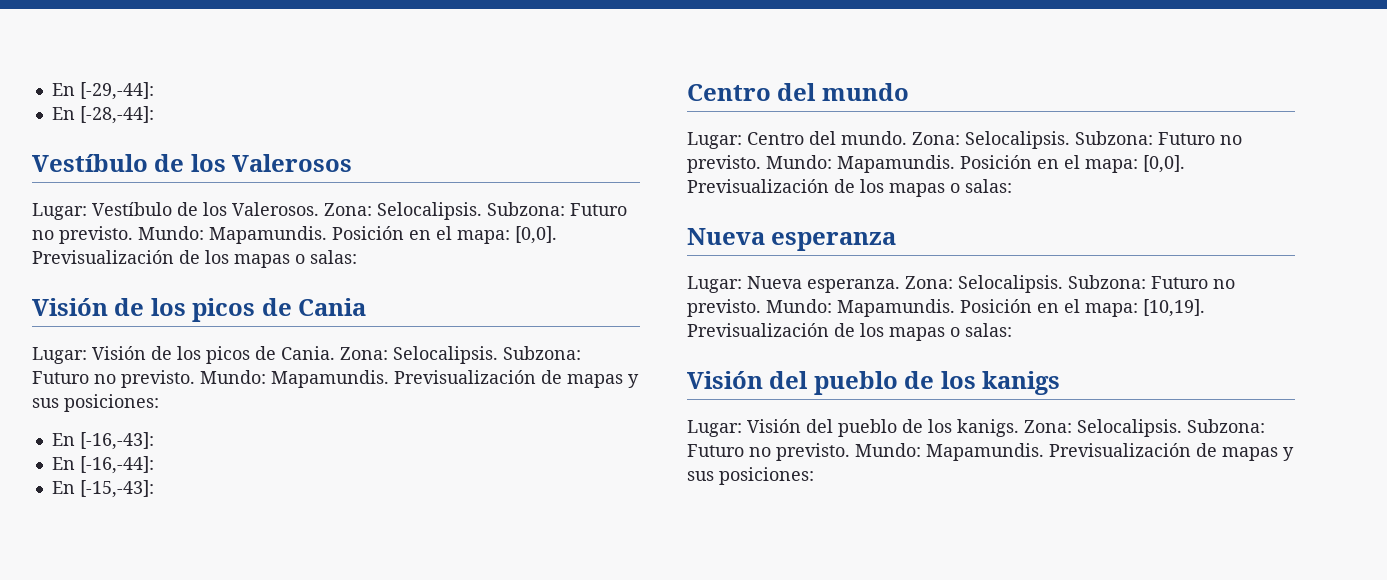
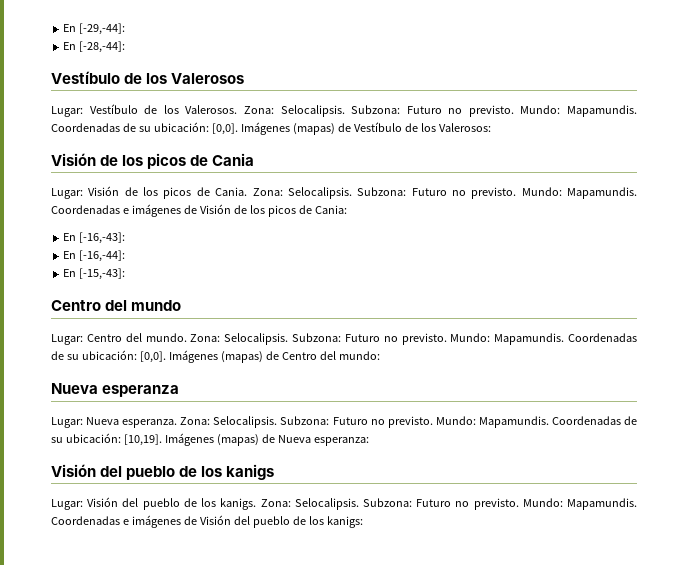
[332,226,557,244] [32,250,357,268] Posición en el mapa: [0,0]. Previsualización de los mapas o salas: -> [51,122,491,135] Coordenadas de su ubicación: [0,0]. Imágenes (mapas) de Vestíbulo de los Valerosos:
[394,370,639,388] [32,394,159,412] Previsualización de mapas y sus posiciones: -> [51,204,347,217] Coordenadas e imágenes de Visión de los picos de Cania:
[960,155,1185,173] [687,179,1012,197] Posición en el mapa: [0,0]. Previsualización de los mapas o salas: -> [567,333,637,342] [51,350,380,363] Coordenadas de su ubicación: [0,0]. Imágenes (mapas) de Centro del mundo:
[960,299,1205,317] [687,323,1012,341] Posición en el mapa: [10,19]. Previsualización de los mapas o salas: -> [551,416,637,425] [51,433,369,446] Coordenadas de su ubicación: [10,19]. Imágenes (mapas) de Nueva esperanza:
[1049,443,1294,461] [687,467,814,485] Previsualización de mapas y sus posiciones: -> [51,515,363,528] Coordenadas e imágenes de Visión del pueblo de los kanigs:

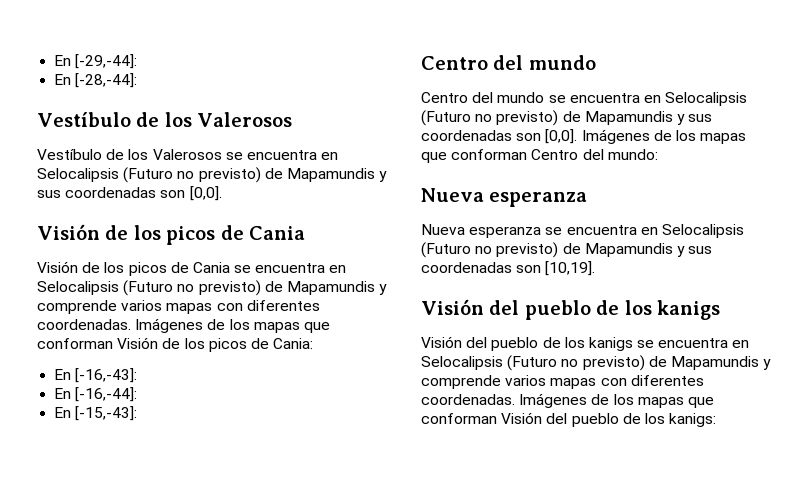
[51,104,637,117] [51,122,491,135] Lugar: Vestíbulo de los Valerosos. Zona: Selocalipsis. Subzona: Futuro no previsto. Mundo: Mapamundis. Coordenadas de su ubicación: [0,0]. Imágenes (mapas) de Vestíbulo de los Valerosos: -> [37,149,339,160] [37,167,388,183] [37,186,222,201] Vestíbulo de los Valerosos se encuentra en Selocalipsis (Futuro no previsto) de Mapamundis y sus coordenadas son [0,0].
[51,186,637,199] [51,204,197,217] Lugar: Visión de los picos de Cania. Zona: Selocalipsis. Subzona: Futuro no previsto. Mundo: Mapamundis. Coordenadas e imágenes de -> [37,261,347,276] [37,280,388,296] [37,300,320,314] [37,318,330,333] [37,338,113,349] Visión de los picos de Cania se encuentra en Selocalipsis (Futuro no previsto) de Mapamundis y comprende varios mapas con diferentes coordenadas. Imágenes de los mapas que conforman
[51,333,637,345] [51,350,279,363] Lugar: Centro del mundo. Zona: Selocalipsis. Subzona: Futuro no previsto. Mundo: Mapamundis. Coordenadas de su ubicación: [0,0]. Imágenes (mapas) de -> [421,92,748,106] [421,110,713,126] [421,129,747,144] [421,149,528,163] Centro del mundo se encuentra en Selocalipsis (Futuro no previsto) de Mapamundis y sus coordenadas son [0,0]. Imágenes de los mapas que conforman
[51,416,637,428] [51,433,369,446] Lugar: Nueva esperanza. Zona: Selocalipsis. Subzona: Futuro no previsto. Mundo: Mapamundis. Coordenadas de su ubicación: [10,19]. Imágenes (mapas) de Nueva esperanza: -> [421,224,744,238] [421,242,713,258] [421,261,596,276] Nueva esperanza se encuentra en Selocalipsis (Futuro no previsto) de Mapamundis y sus coordenadas son [10,19].
[51,497,637,510] [51,515,197,528] Lugar: Visión del pueblo de los kanigs. Zona: Selocalipsis. Subzona: Futuro no previsto. Mundo: Mapamundis. Coordenadas e imágenes de -> [421,336,750,351] [421,355,772,371] [421,375,704,389] [421,393,714,408] [421,413,497,424] Visión del pueblo de los kanigs se encuentra en Selocalipsis (Futuro no previsto) de Mapamundis y comprende varios mapas con diferentes coordenadas. Imágenes de los mapas que conforman

